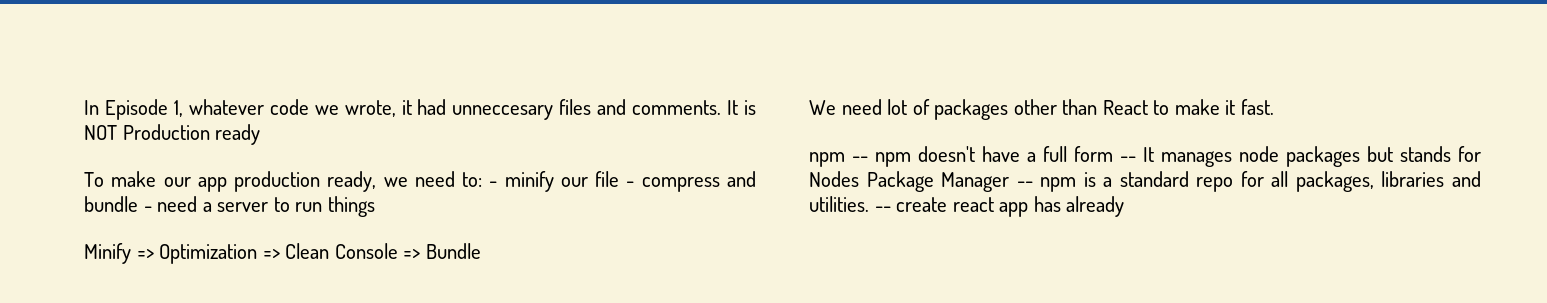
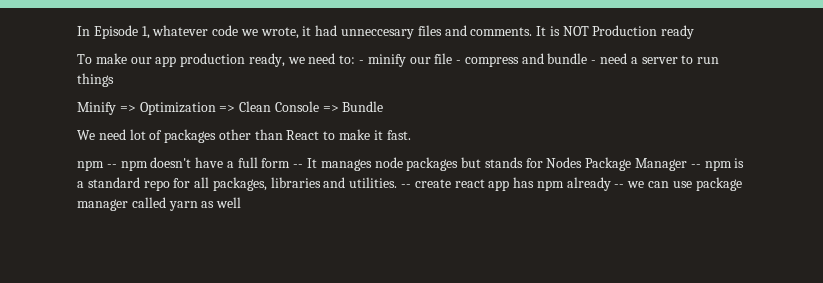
[1066,196,1125,217] already -> [536,177,742,191] [77,197,242,211] npm already -- we can use package manager called yarn as well

